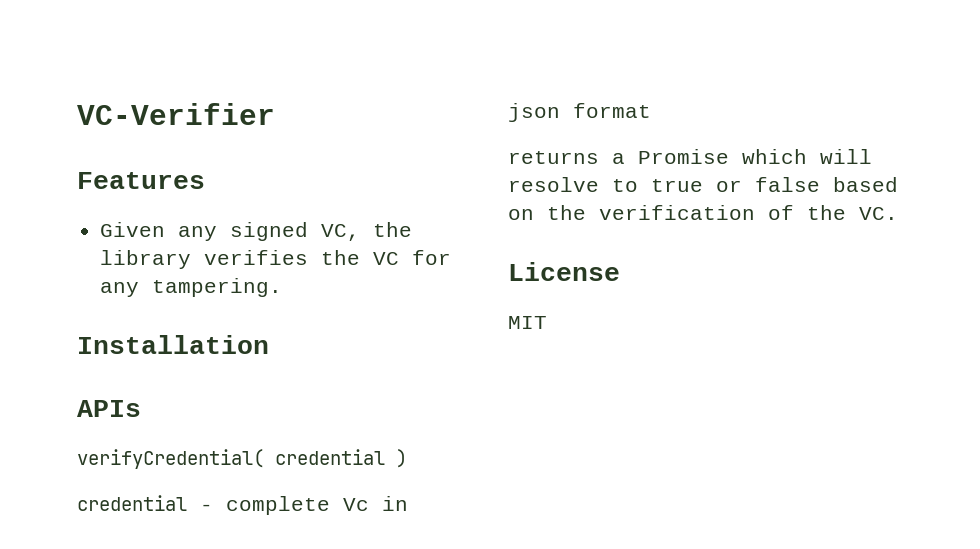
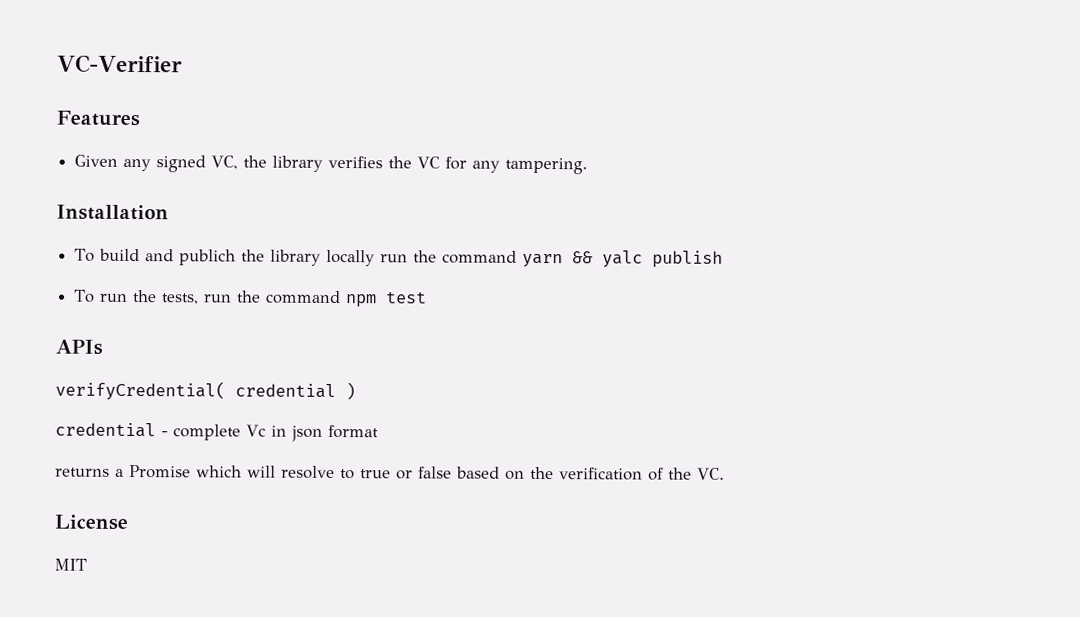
(269, 344) none -> [74,248,724,268] [74,289,428,308] // To build and publich the library locally run the command yarn && yalc publish // To run the tests, run the command npm test

